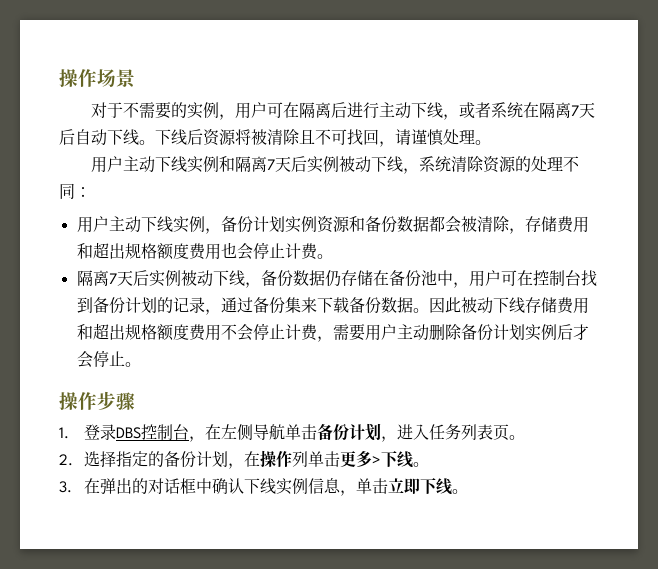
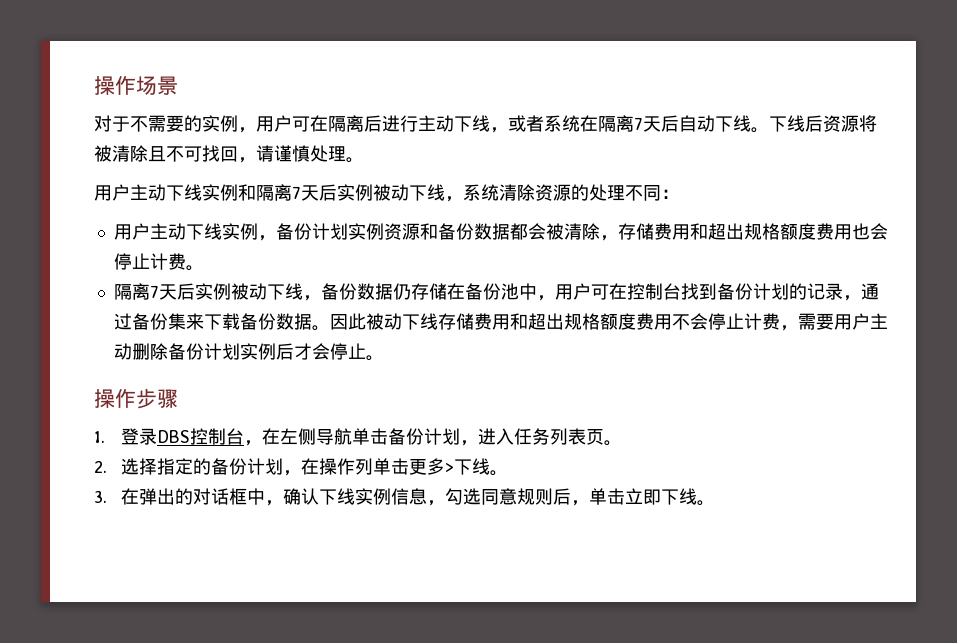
(213, 486) none -> [264,500,283,506] ，
(357, 493) none -> [444,488,589,506] 勾选同意规则后，

